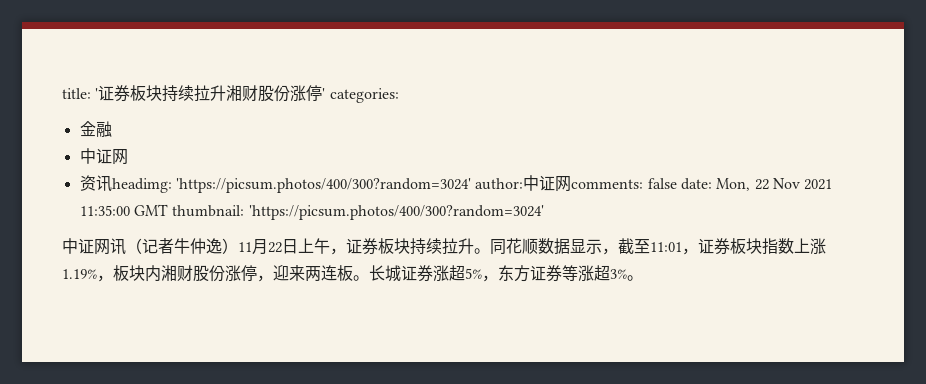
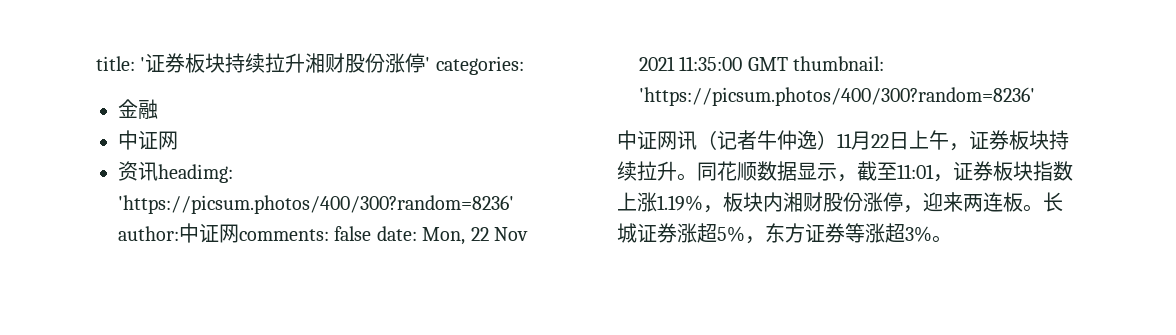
[175,178,471,193] 'https://picsum.photos/400/300?random=3024' -> [118,195,514,214] 'https://picsum.photos/400/300?random=8236'
[248,205,544,220] 'https://picsum.photos/400/300?random=3024' -> [639,87,1035,106] 'https://picsum.photos/400/300?random=8236'

